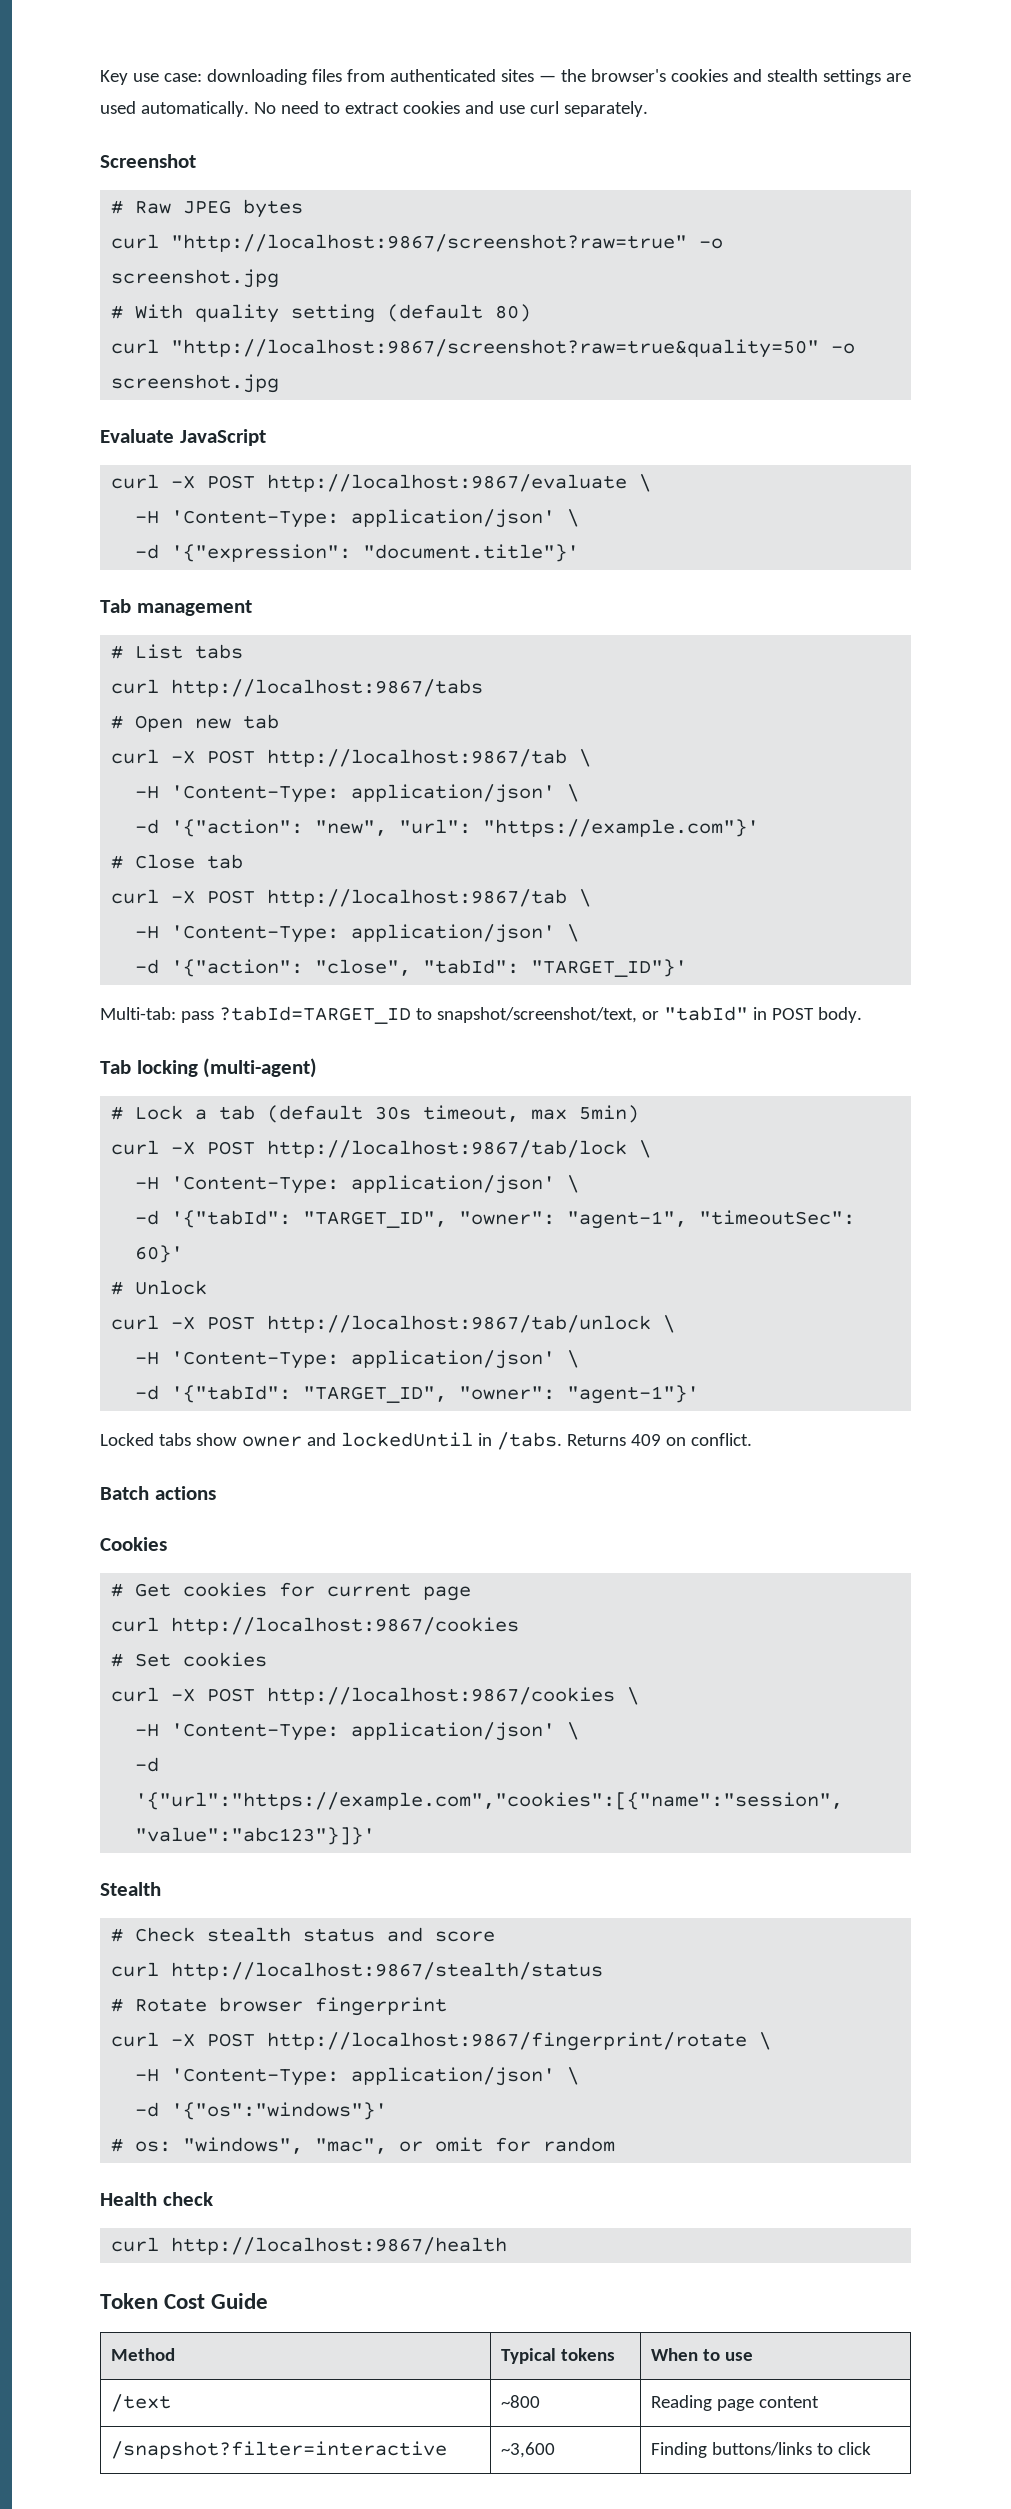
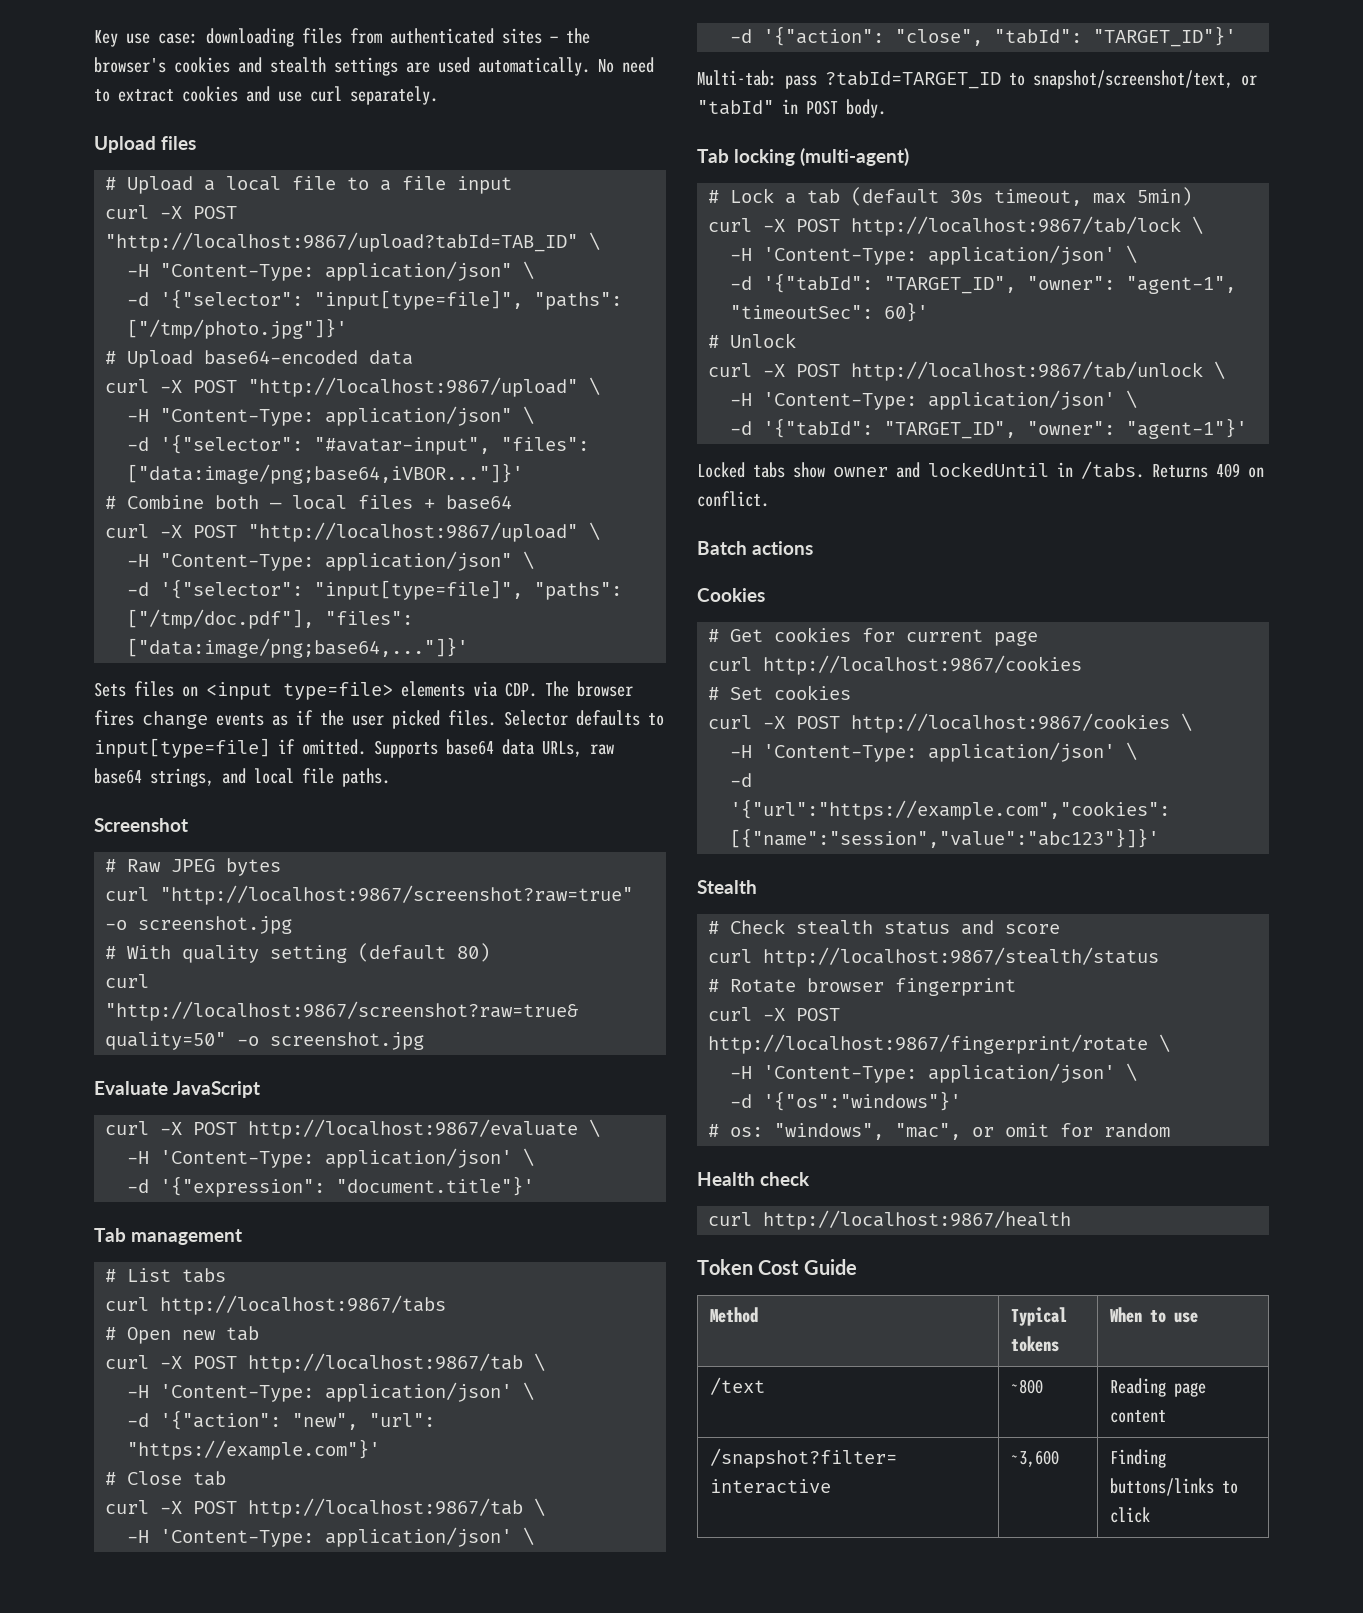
(648, 109) none -> [94,136,197,153] [105,176,513,194] [105,205,238,219] [105,232,601,252] [127,261,535,281] [127,289,623,310] [127,318,348,339] [105,350,414,368] [105,377,601,397] [127,406,535,426] [127,434,590,455] [127,463,524,484] [105,495,513,510] [105,522,601,542] [127,551,535,571] [127,579,623,600] [127,609,414,629] [127,637,469,658] [94,681,633,700] [94,710,664,729] [94,738,614,758] [94,768,390,787] // Upload files // # Upload a local file to a file input // curl -X POST "http://localhost:9867/upload?tabId=TAB_ID" \ // -H "Content-Type: application/json" \ // -d '{"selector": "input[type=file]", "paths": ["/tmp/photo.jpg"]}' // # Upload base64-encoded data // curl -X POST "http://localhost:9867/upload" \ // -H "Content-Type: application/json" \ // -d '{"selector": "#avatar-input", "files": ["data:image/png;base64,iVBOR..."]}' // # Combine both — local files + base64 // curl -X POST "http://localhost:9867/upload" \ // -H "Content-Type: application/json" \ // -d '{"selector": "input[type=file]", "paths": ["/tmp/doc.pdf"], "files": ["data:image/png;base64,..."]}' // Sets files on <input type=file> elements via CDP. The browser fires change events as if the user picked files. Selector defaults to input[type=file] if omitted. Supports base64 data URLs, raw base64 strings, and local file paths.

